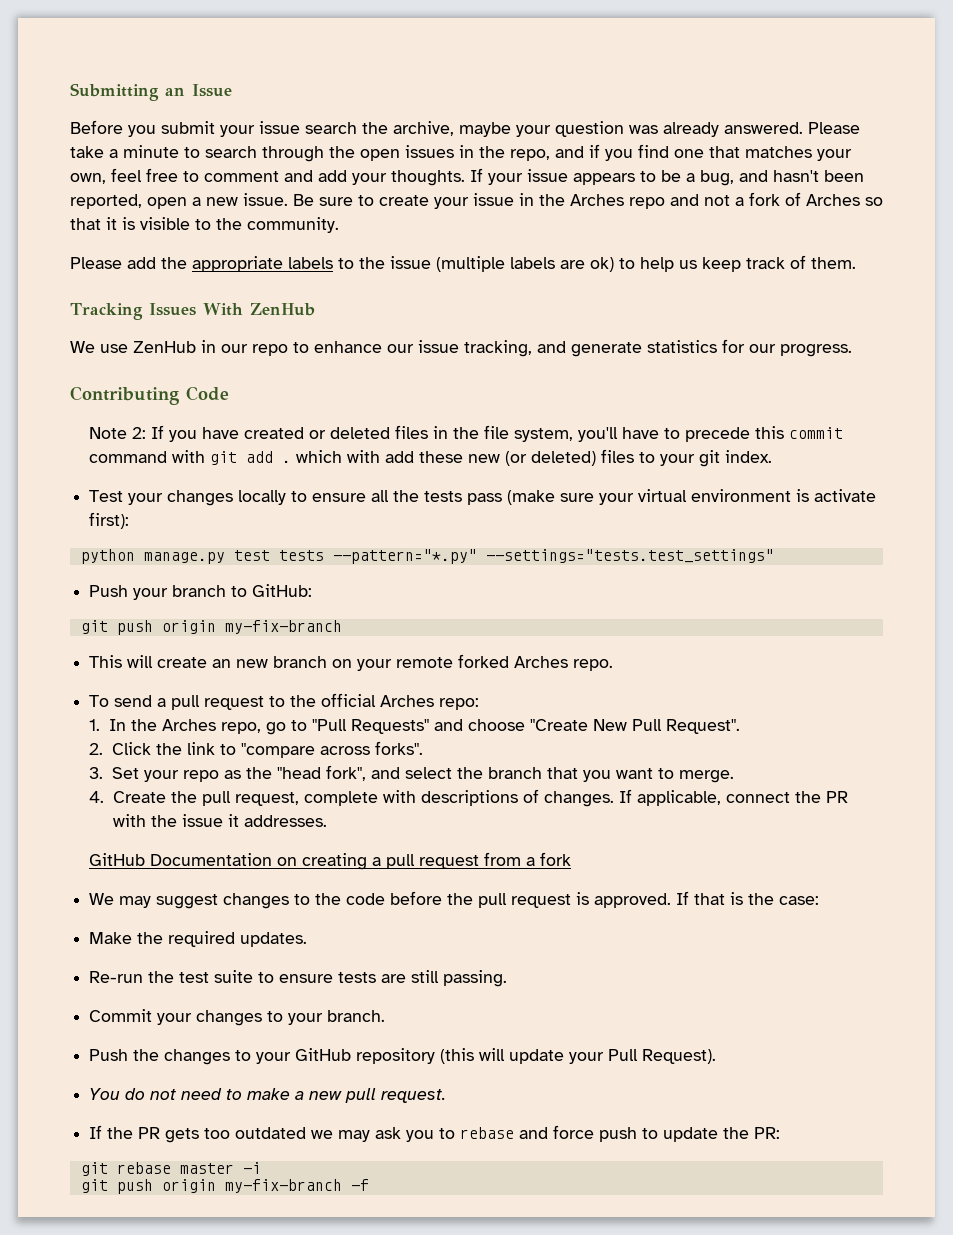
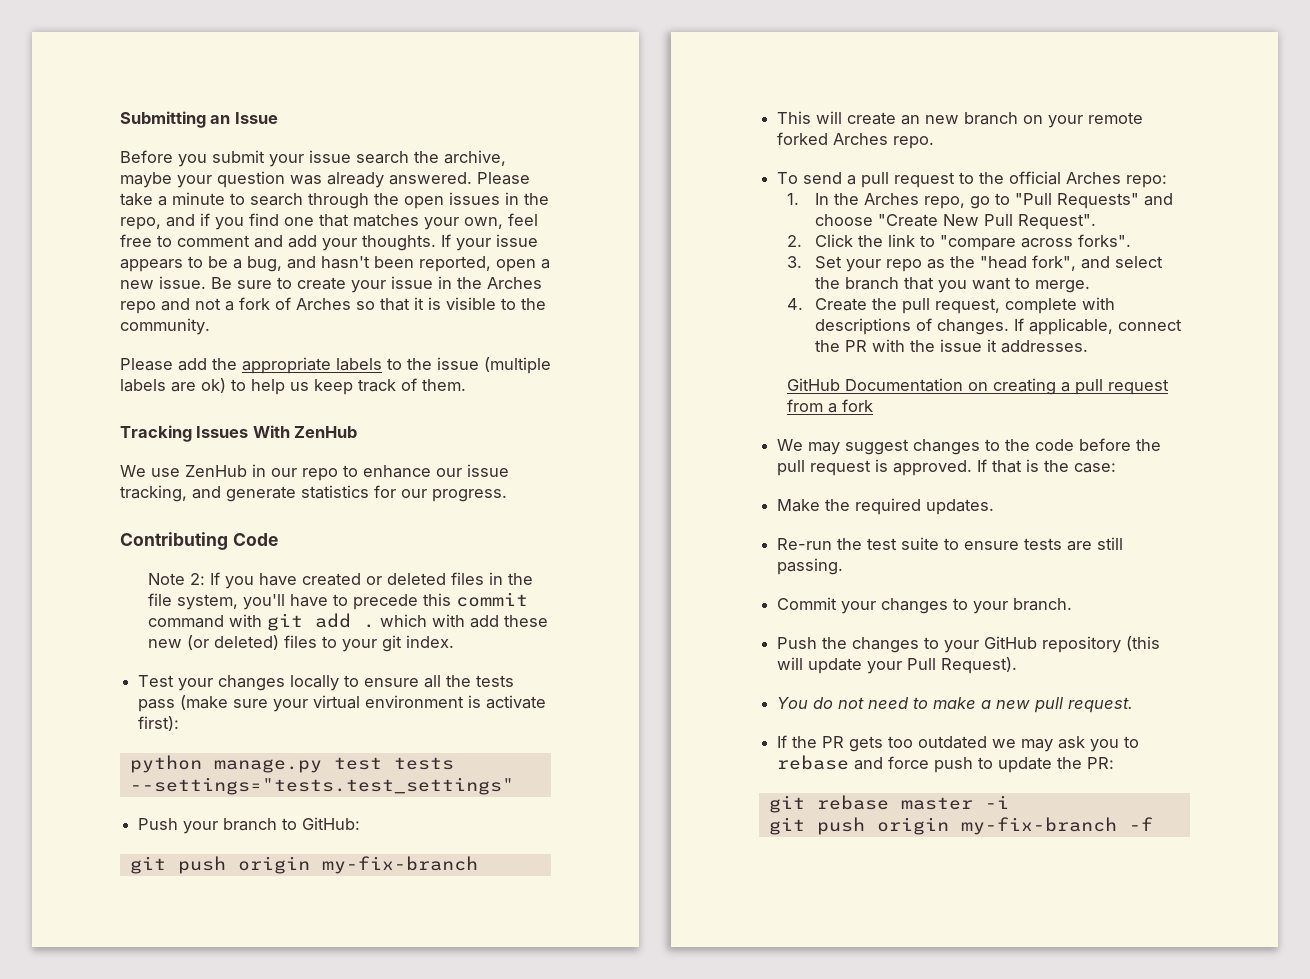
[332,549,477,564] --pattern="*.py" -> (454, 763) none

